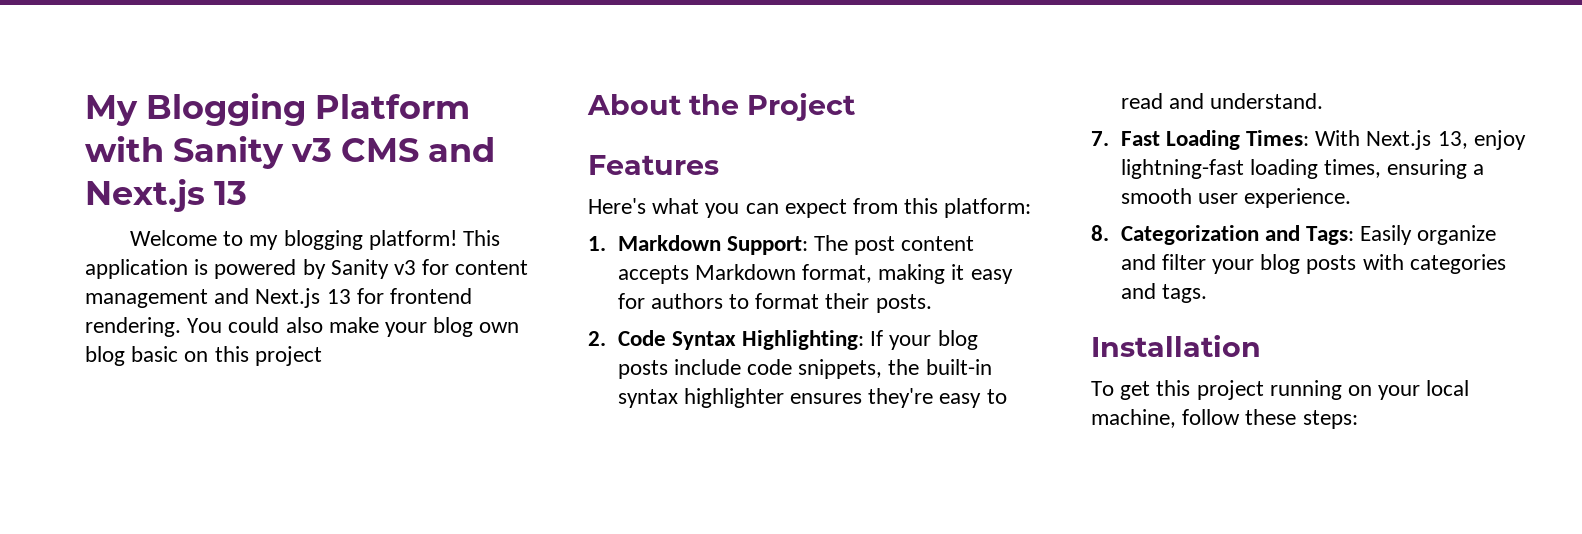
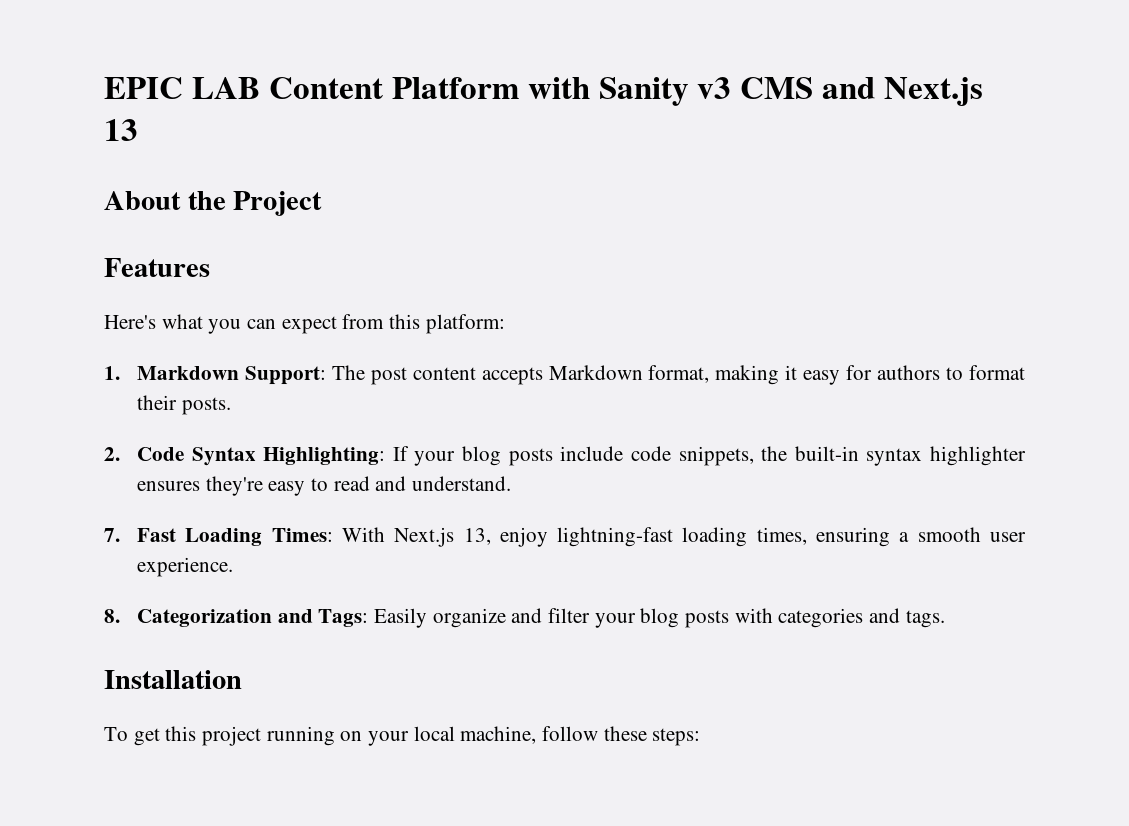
[85,93,307,126] My Blogging -> [104,77,383,99] EPIC LAB Content
[129,230,500,250] [85,259,529,279] [85,288,473,308] [85,317,520,337] [85,346,322,366] // Welcome to my blogging platform! This application is powered by Sanity v3 for content management and Next.js 13 for frontend rendering. You could also make your blog own blog basic on this project -> (138, 130) none

